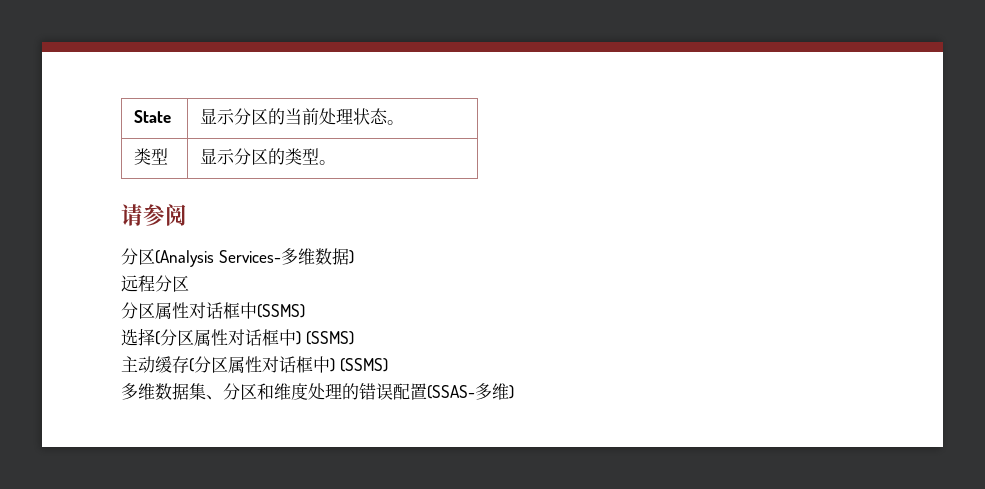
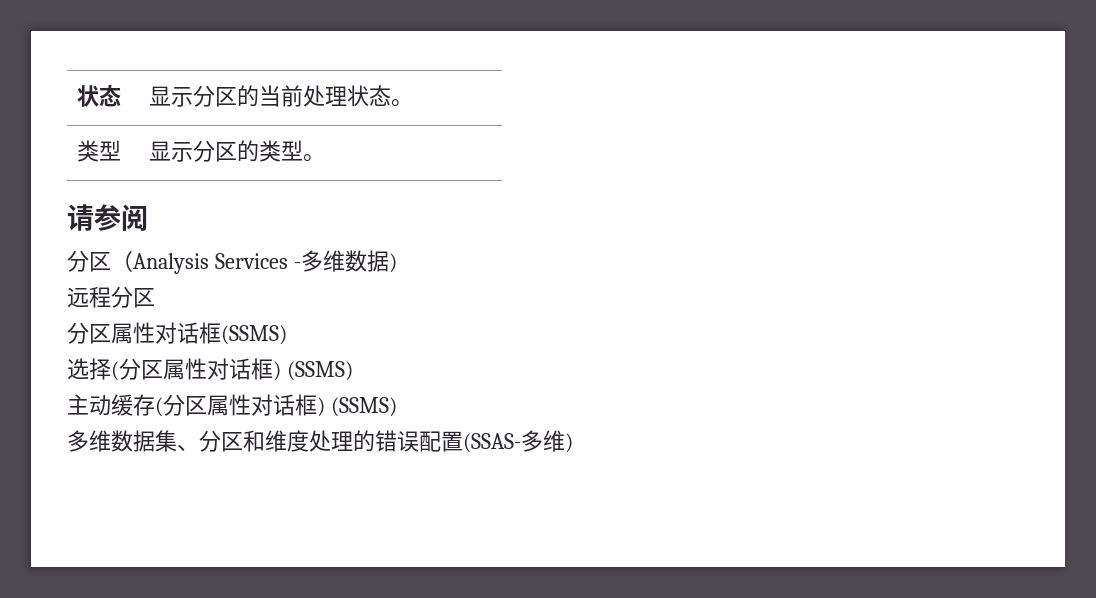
[133,110,171,123] State -> [77,84,122,107] 状态
[155,250,281,267] (Analysis Services- -> [111,251,301,274] （Analysis Services -
[240,302,257,319] 中 -> (221, 333) none
[279,329,296,346] 中 -> (273, 369) none
[313,356,330,373] 中 -> (317, 405) none

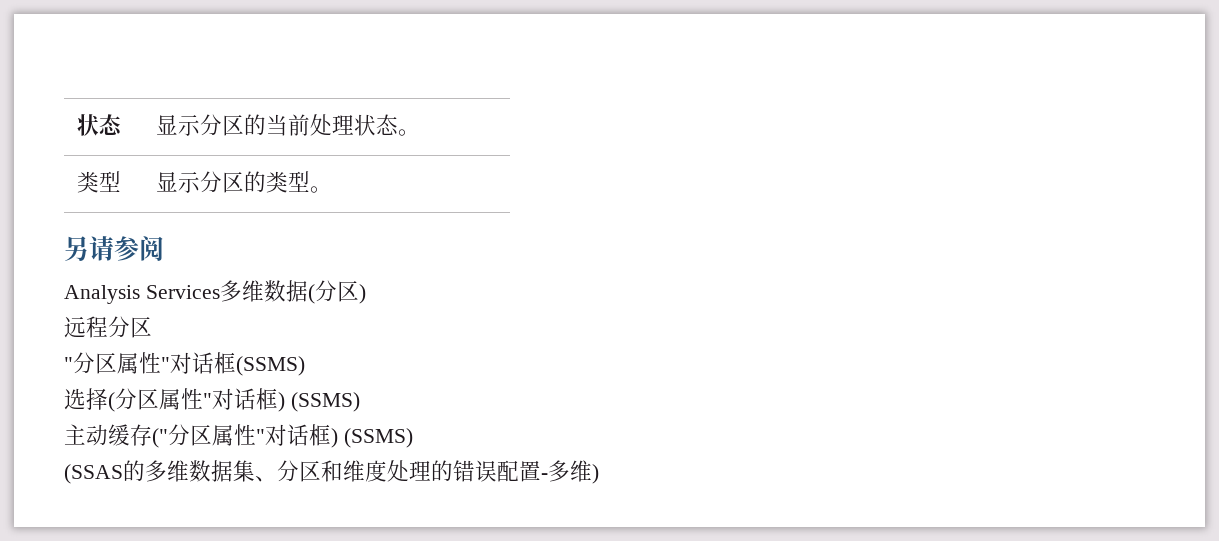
(326, 158) none -> [64,236,89,261] 另
[67,250,133,272] 分区（ -> (164, 248) none
[293,250,389,272] -多维数据 -> [219,280,359,304] 多维数据(分区
[67,322,155,344] 分区属性 -> [64,352,170,374] "分区属性"
(207, 369) none -> [203,393,212,407] "
[155,394,397,417] (分区属性对话框) (SSMS) // -> [152,424,413,448] [64,460,145,484] ("分区属性"对话框) (SSMS) // (SSAS的
[463,433,521,453] (SSAS- -> [541,473,548,479] -

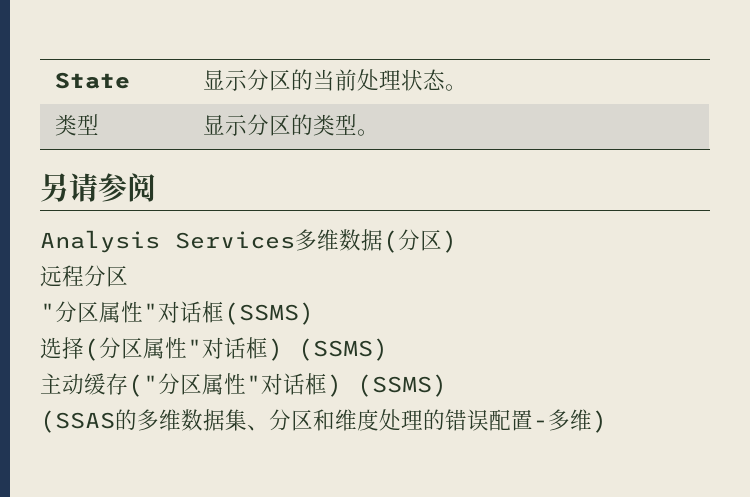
[77,114,123,136] 状态 -> [54,72,130,89] State

